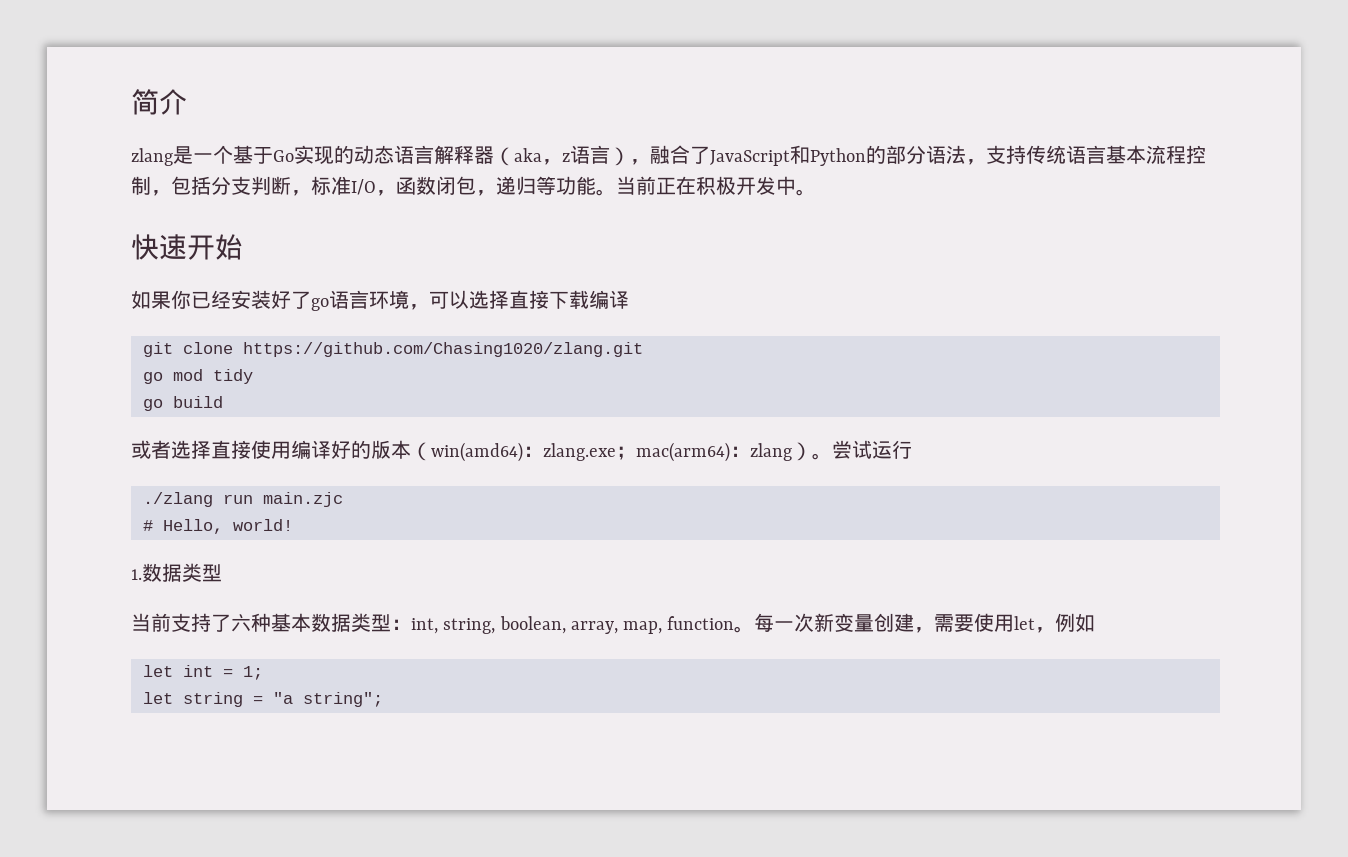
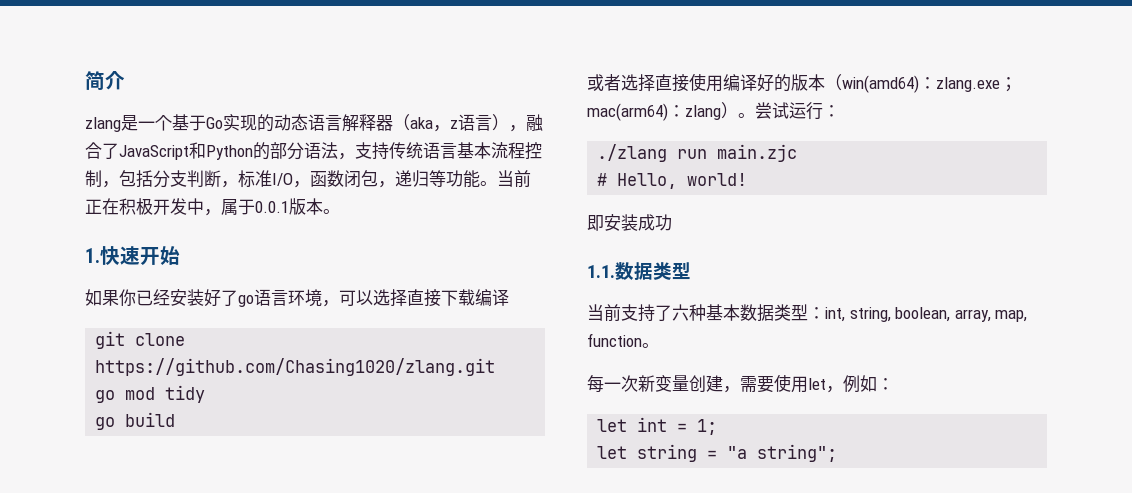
[796,189,816,196] 。 // -> [204,198,340,216] [85,248,100,263] ，属于0.0.1版本。 // 1.
(912, 449) none -> [823,105,840,117] ：
[131,569,142,580] 1. -> [587,214,672,231] [587,265,615,278] 即安装成功 // 1.1.
(755, 629) none -> (659, 345) //
(1096, 622) none -> [877,378,894,390] ：

